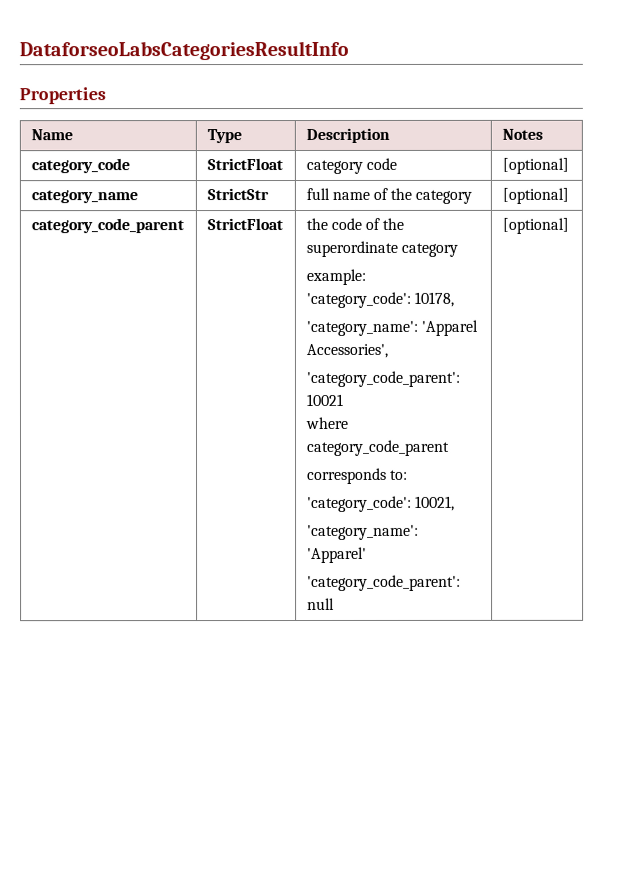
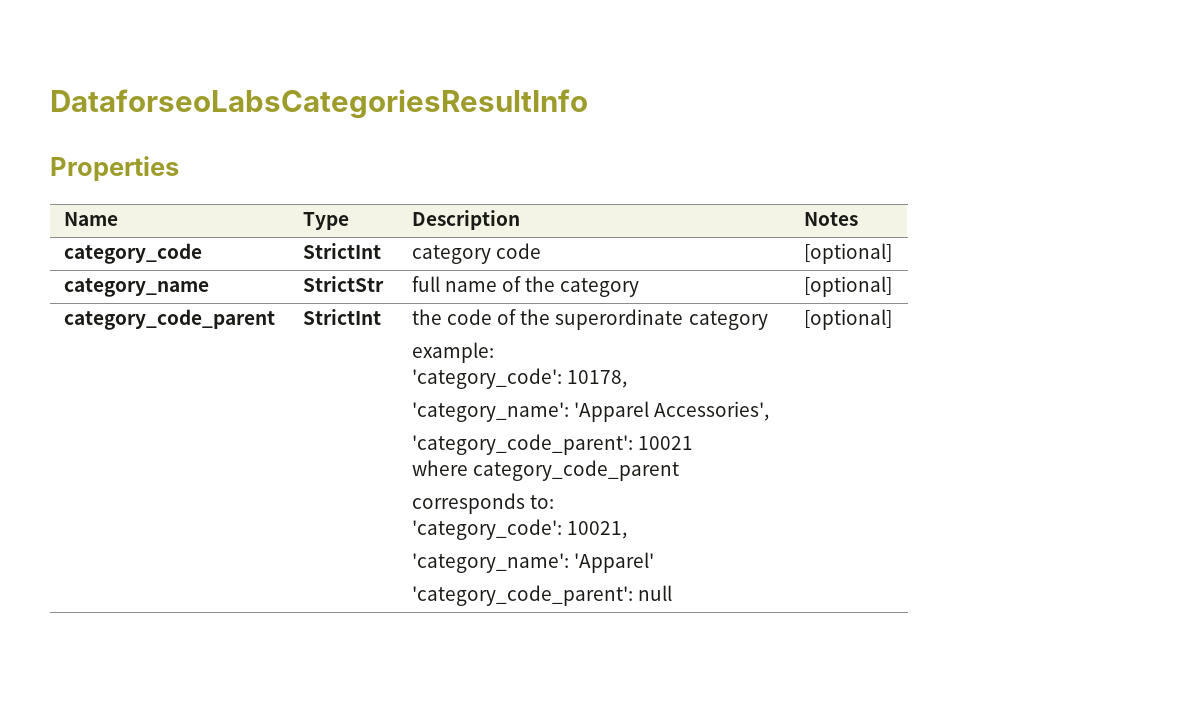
[206,158,283,171] StrictFloat -> [302,243,381,259] StrictInt
[206,218,283,231] StrictFloat -> [302,309,381,325] StrictInt

